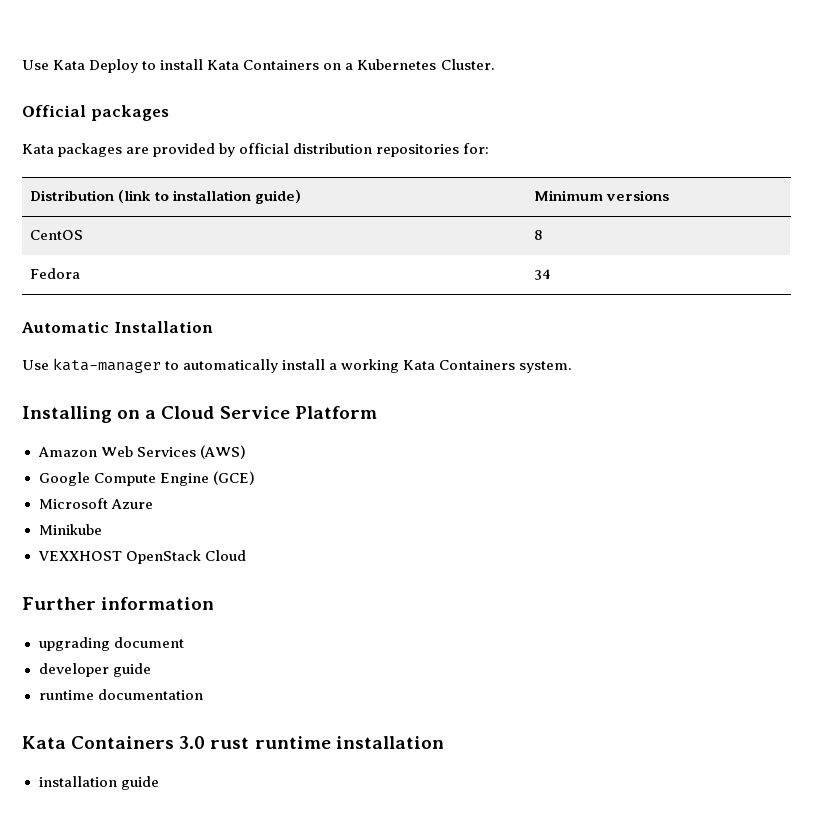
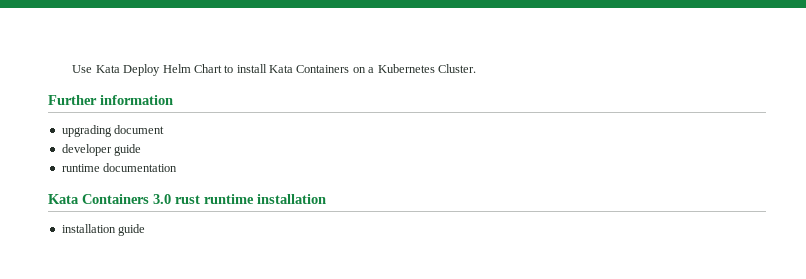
(139, 66) none -> [162,64,222,73] Helm Chart
[22,105,169,121] [22,143,490,157] [30,190,302,204] [534,190,670,201] [30,230,84,240] [534,230,544,240] [30,268,81,279] [534,269,552,280] [21,321,213,333] [22,358,573,373] [22,406,377,423] [37,445,246,459] [38,471,255,486] [38,498,153,509] [38,524,102,535] [37,550,246,564] // Official packages // Kata packages are provided by official distribution repositories for: // Distribution (link to installation guide) | Minimum versions // CentOS | 8 // Fedora | 34 // Automatic Installation // Use kata-manager to automatically install a working Kata Containers system. // Installing on a Cloud Service Platform // Amazon Web Services (AWS) // Google Compute Engine (GCE) // Microsoft Azure // Minikube // VEXXHOST OpenStack Cloud -> (476, 68) none

